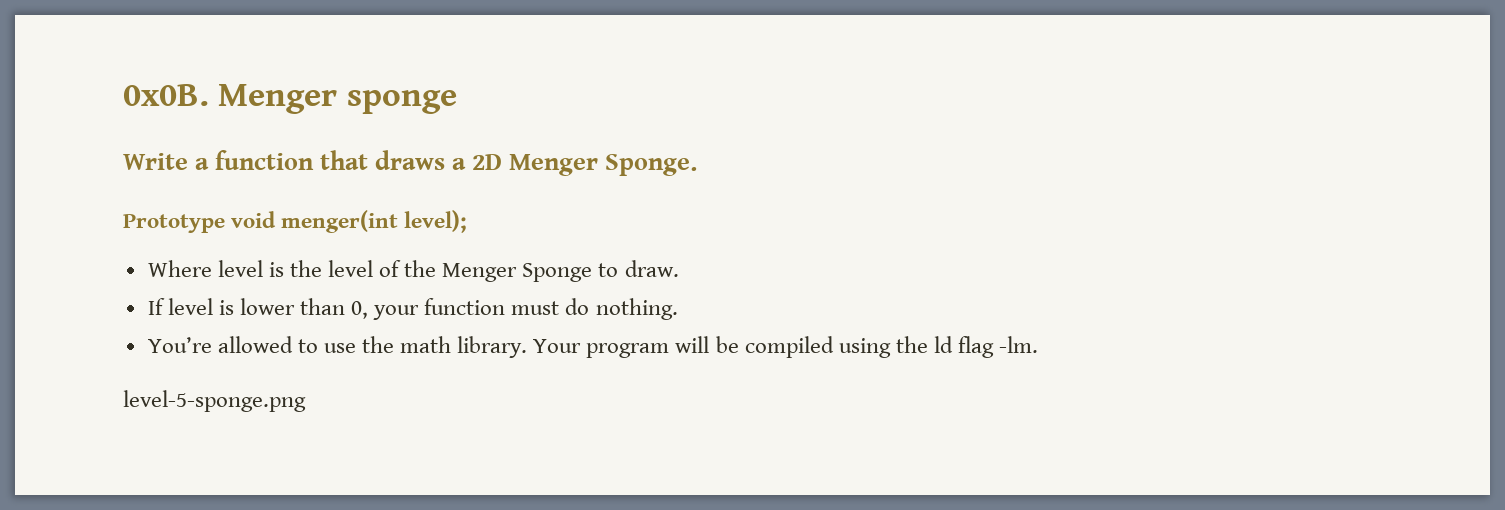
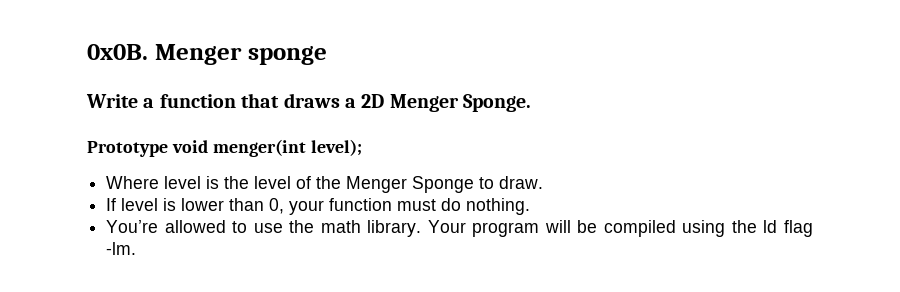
[123,390,306,412] // level-5-sponge.png -> (137, 248) none

